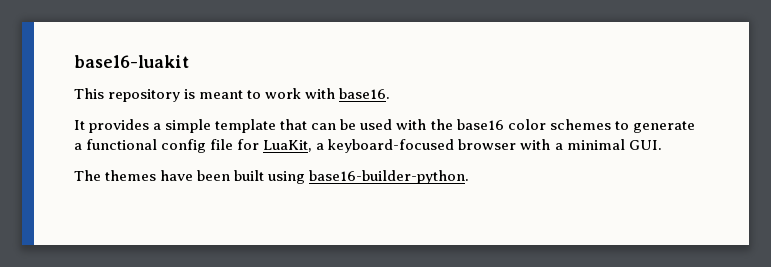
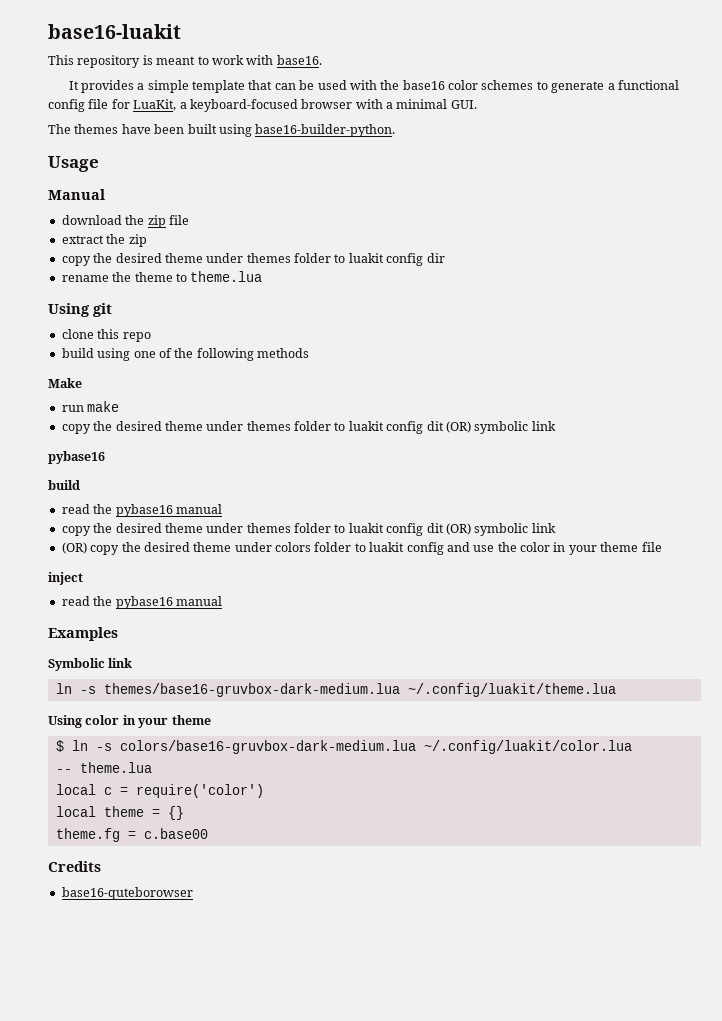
(470, 177) none -> [48,156,99,172] [48,189,105,200] [61,215,189,228] [61,234,147,247] [61,253,445,266] [61,271,263,282] [48,303,112,317] [61,329,151,342] [61,348,309,361] [48,378,82,388] [61,401,120,412] [61,421,556,434] [48,451,105,464] [48,480,80,490] [61,504,222,517] [61,523,556,536] [61,542,662,555] [48,572,83,585] [61,596,222,609] [48,627,118,641] [48,658,133,671] [55,683,616,697] [48,715,211,728] [55,740,632,754] [55,762,152,773] [55,784,264,798] [55,806,184,820] [55,828,208,842] [48,861,101,872] [61,887,193,900] // Usage // Manual // download the zip file // extract the zip // copy the desired theme under themes folder to luakit config dir // rename the theme to theme.lua // Using git // clone this repo // build using one of the following methods // Make // run make // copy the desired theme under themes folder to luakit config dit (OR) symbolic link // pybase16 // build // read the pybase16 manual // copy the desired theme under themes folder to luakit config dit (OR) symbolic link // (OR) copy the desired theme under colors folder to luakit config and use the color in your theme file // inject // read the pybase16 manual // Examples // Symbolic link // ln -s themes/base16-gruvbox-dark-medium.lua ~/.config/luakit/theme.lua // Using color in your theme // $ ln -s colors/base16-gruvbox-dark-medium.lua ~/.config/luakit/color.lua // -- theme.lua // local c = require('color') // local theme = {} // theme.fg = c.base00 // Credits // base16-quteborowser

